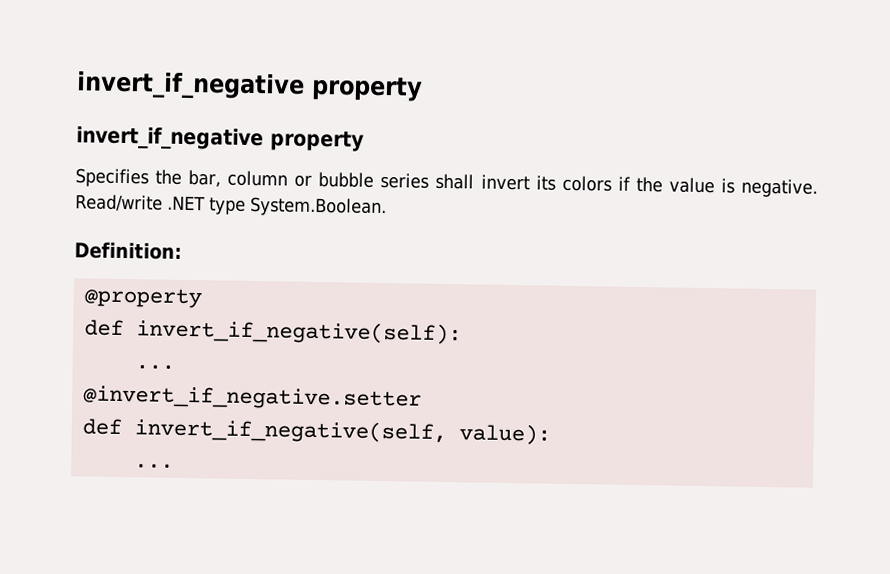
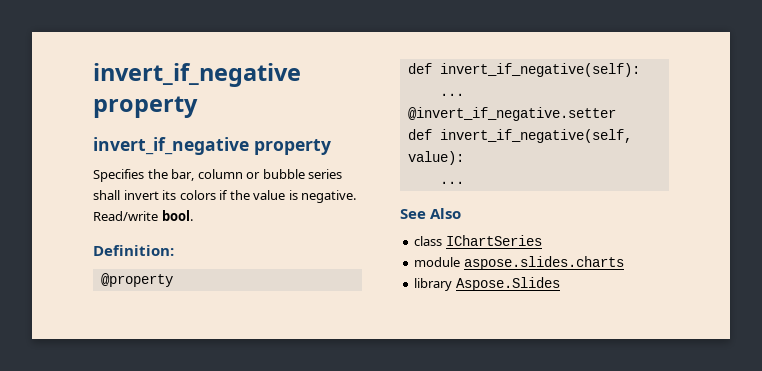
[166,195,387,218] .NET type System.Boolean. -> [161,210,193,221] bool.
(174, 466) none -> [400,208,462,219] [414,235,542,246] [414,256,624,270] [414,277,560,291] // See Also // class IChartSeries // module aspose.slides.charts // library Aspose.Slides

